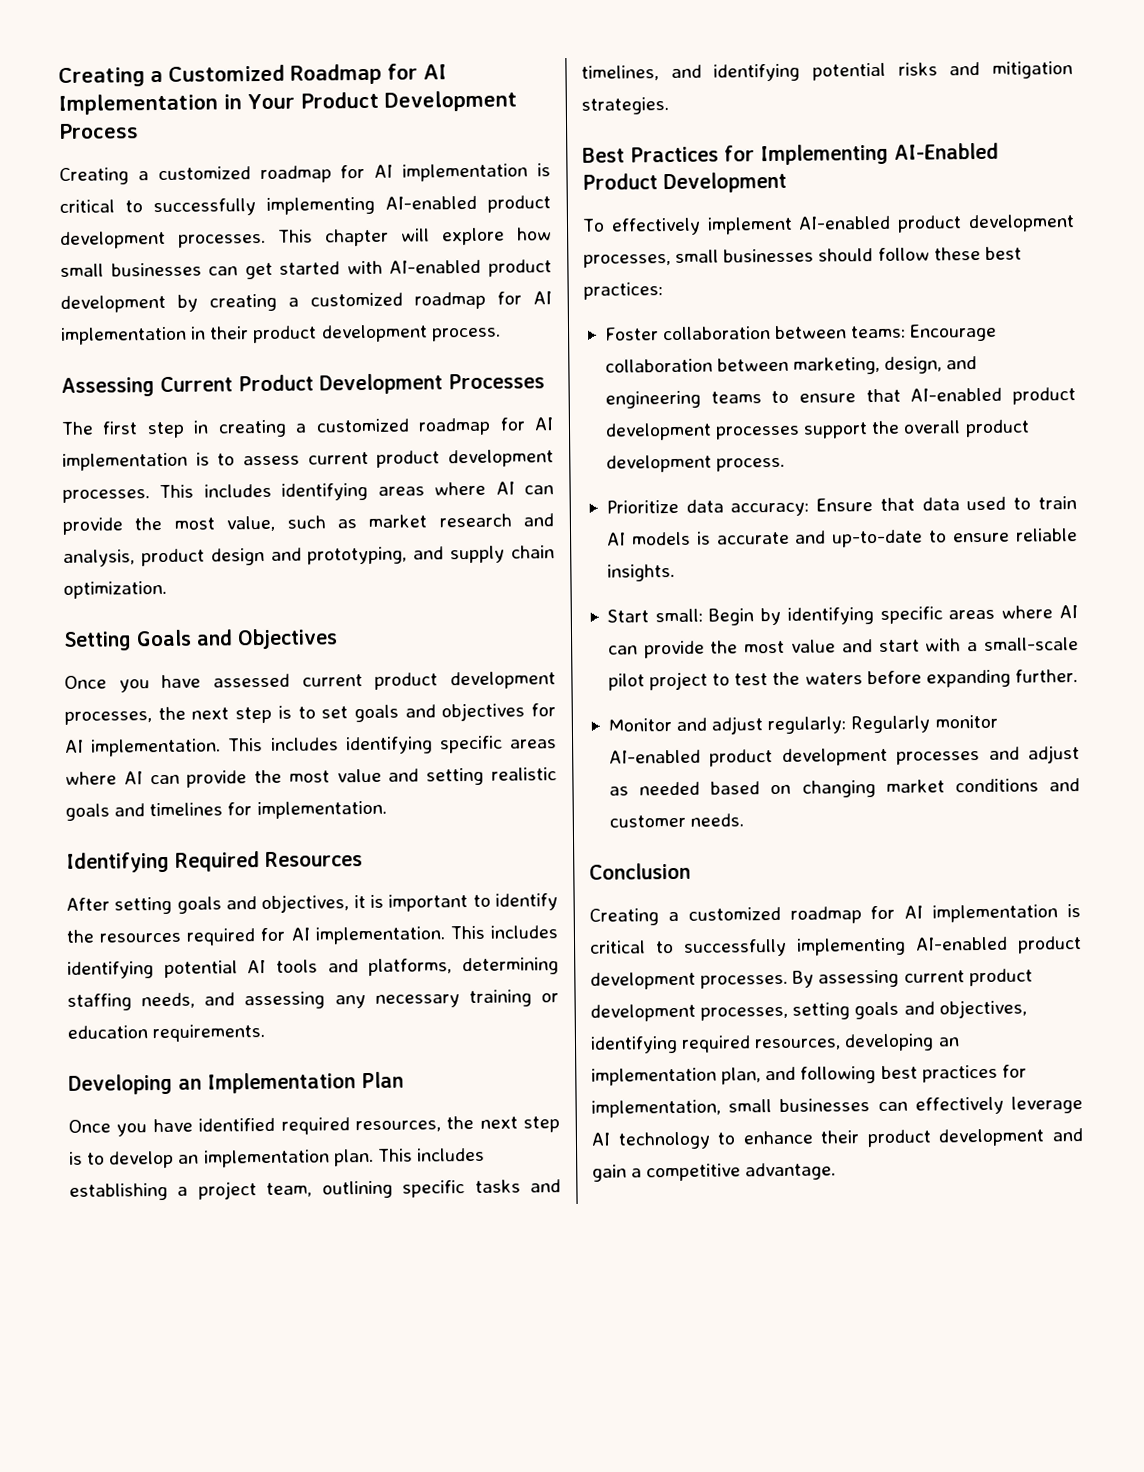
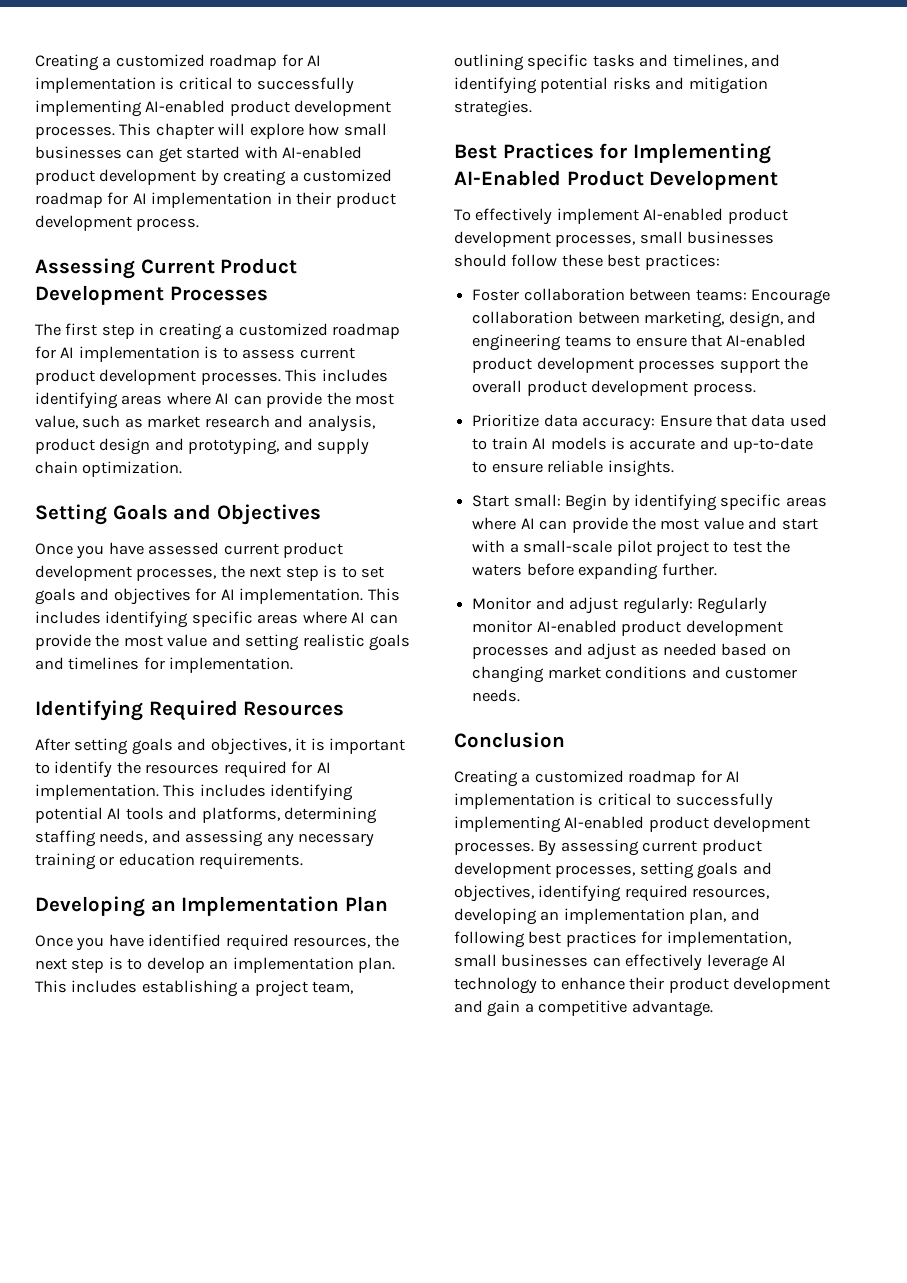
[58,63,447,87] [58,90,517,115] [58,123,139,139] [59,167,149,185] Creating a Customized Roadmap for AI Implementation in Your Product Development Process // Creating a -> [35,54,112,71] Creating a

